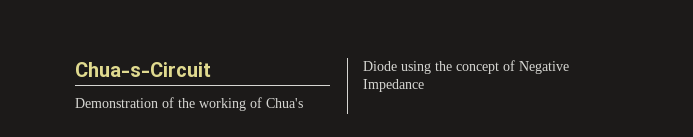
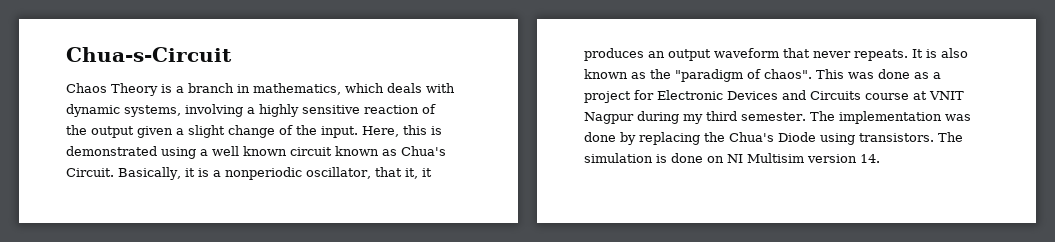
[75,97,303,111] [363,60,569,74] [363,79,424,92] Demonstration of the working of Chua's Diode using the concept of Negative Impedance -> [66,83,455,96] [66,104,436,117] [66,125,442,138] [66,146,446,159] [66,167,432,180] [584,48,968,61] [584,69,941,82] [584,90,964,103] [584,111,971,124] [584,132,963,145] [584,153,880,163] Chaos Theory is a branch in mathematics, which deals with dynamic systems, involving a highly sensitive reaction of the output given a slight change of the input. Here, this is demonstrated using a well known circuit known as Chua's Circuit. Basically, it is a nonperiodic oscillator, that it, it produces an output waveform that never repeats. It is also known as the "paradigm of chaos". This was done as a project for Electronic Devices and Circuits course at VNIT Nagpur during my third semester. The implementation was done by replacing the Chua's Diode using transistors. The simulation is done on NI Multisim version 14.

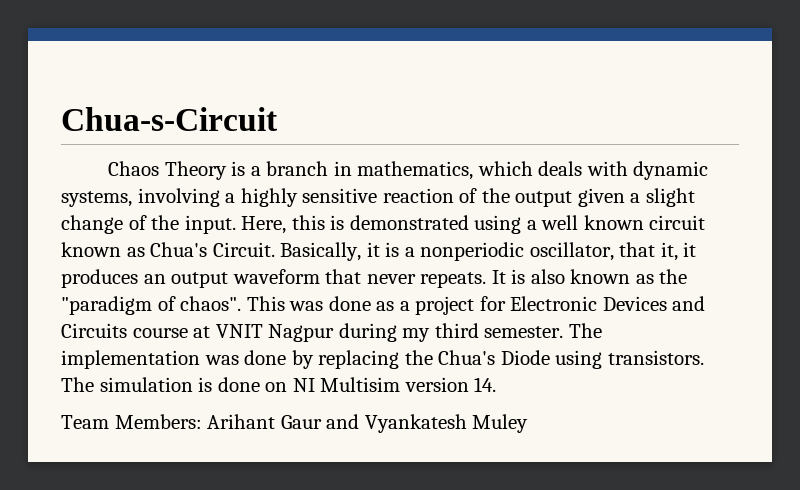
(880, 158) none -> [61,414,529,433] // Team Members: Arihant Gaur and Vyankatesh Muley

